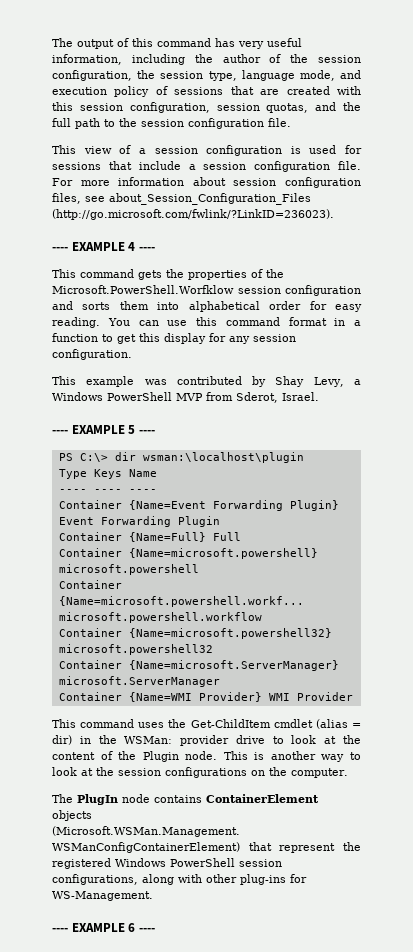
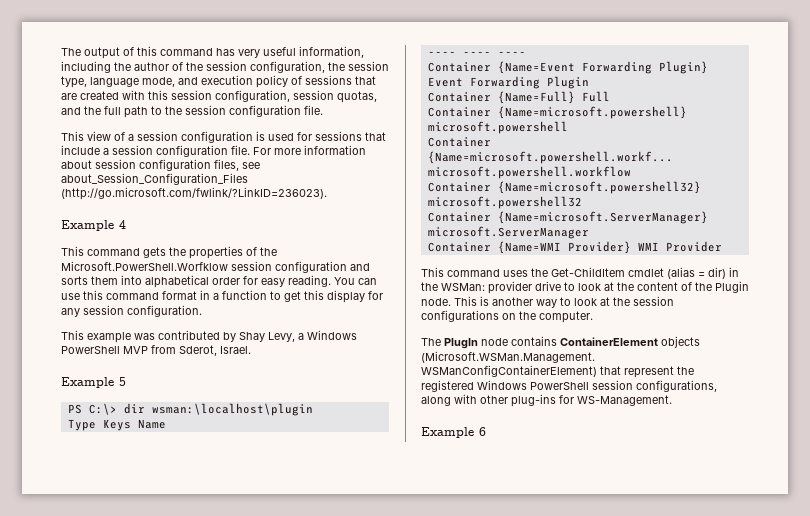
[52,242,125,251] ---- EXAMPLE -> [61,220,114,231] Example
[138,247,155,251] ---- -> (126, 224) none
[52,425,125,434] ---- EXAMPLE -> [61,377,114,388] Example
[138,430,155,434] ---- -> (126, 381) none
[52,923,155,932] ---- EXAMPLE 6 ---- -> [421,427,486,438] Example 6

